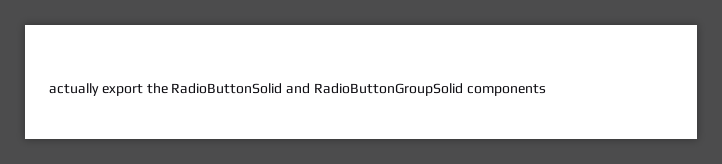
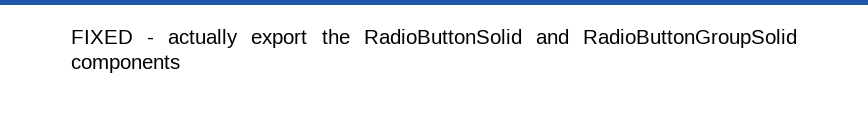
(49, 89) none -> [71,30,155,44] FIXED -

